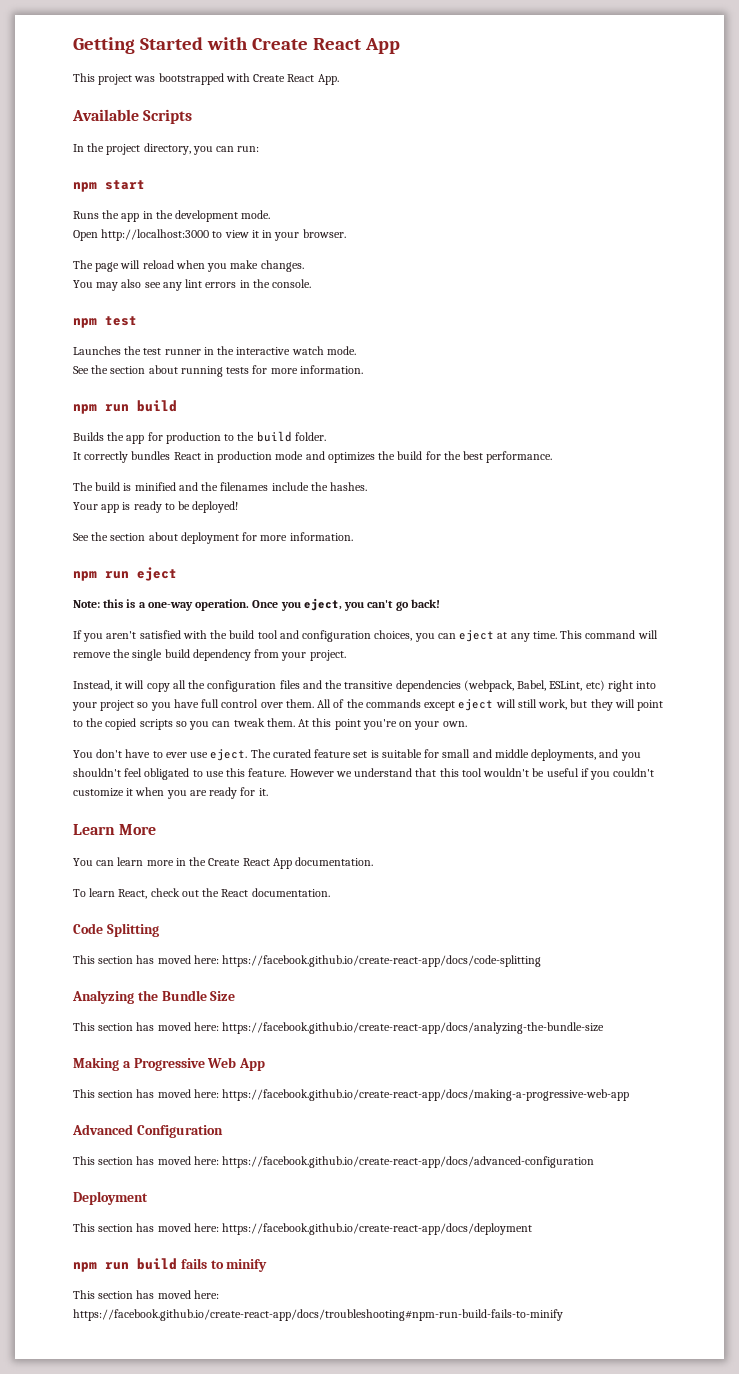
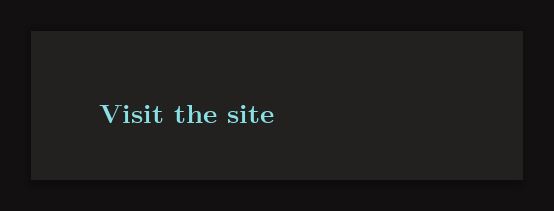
[73,37,400,54] [73,73,339,85] [72,109,193,124] [73,143,260,155] [73,180,145,192] [73,210,271,222] [73,229,346,241] [73,260,304,272] [73,279,312,291] [73,316,137,328] [73,346,356,355] [73,365,363,377] [73,400,177,414] [73,431,326,444] [73,451,553,463] [73,482,368,491] [73,501,239,513] [73,532,353,544] [73,567,177,581] [73,598,440,611] [73,630,658,642] [73,649,346,661] [73,680,657,692] [72,699,664,711] [73,718,467,730] [73,749,641,761] [73,768,655,780] [73,787,268,799] [73,824,157,835] [73,857,374,869] [73,888,330,899] [73,923,159,937] [73,955,542,967] [72,990,236,1004] [73,1022,605,1034] [73,1057,266,1071] [73,1089,630,1101] [72,1124,223,1138] [73,1156,595,1168] [73,1191,148,1205] [73,1223,533,1235] [73,1258,268,1272] [73,1290,219,1299] [73,1309,563,1321] Getting Started with Create React App // This project was bootstrapped with Create React App. // Available Scripts // In the project directory, you can run: // npm start // Runs the app in the development mode. // Open http://localhost:3000 to view it in your browser. // The page will reload when you make changes. // You may also see any lint errors in the console. // npm test // Launches the test runner in the interactive watch mode. // See the section about running tests for more information. // npm run build // Builds the app for production to the build folder. // It correctly bundles React in production mode and optimizes the build for the best performance. // The build is minified and the filenames include the hashes. // Your app is ready to be deployed! // See the section about deployment for more information. // npm run eject // Note: this is a one-way operation. Once you eject, you can't go back! // If you aren't satisfied with the build tool and configuration choices, you can eject at any time. This command will remove the single build dependency from your project. // Instead, it will copy all the configuration files and the transitive dependencies (webpack, Babel, ESLint, etc) right into your project so you have full control over them. All of the commands except eject will still work, but they will point to the copied scripts so you can tweak them. At this point you're on your own. // You don't have to ever use eject. The curated feature set is suitable for small and middle deployments, and you shouldn't feel obligated to use this feature. However we understand that this tool wouldn't be useful if you couldn't customize it when you are ready for it. // Learn More // You can learn more in the Create React App documentation. // To learn React, check out the React documentation. // Code Splitting // This section has moved here: https://facebook.github.io/create-react-app/docs/code-splitting // Analyzing the Bundle Size // This section has moved here: https://facebook.github.io/create-react-app/docs/analyzing-the-bundle-size // Making a Progressive Web App // This section has moved here: https://facebook.github.io/create-react-app/docs/making-a-progressive-web-app // Advanced Configuration // This section has moved here: https://facebook.github.io/create-react-app/docs/advanced-configuration // Deployment // This section has moved here: https://facebook.github.io/create-react-app/docs/deployment // npm run build fails to minify // This section has moved here: https://facebook.github.io/create-react-app/docs/troubleshooting#npm-run-build-fails-to-minify -> [99,105,274,123] Visit the site

